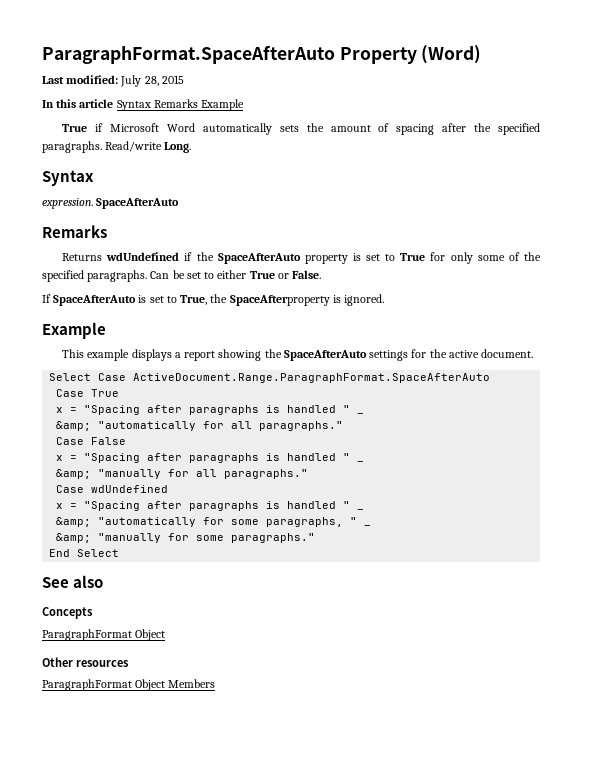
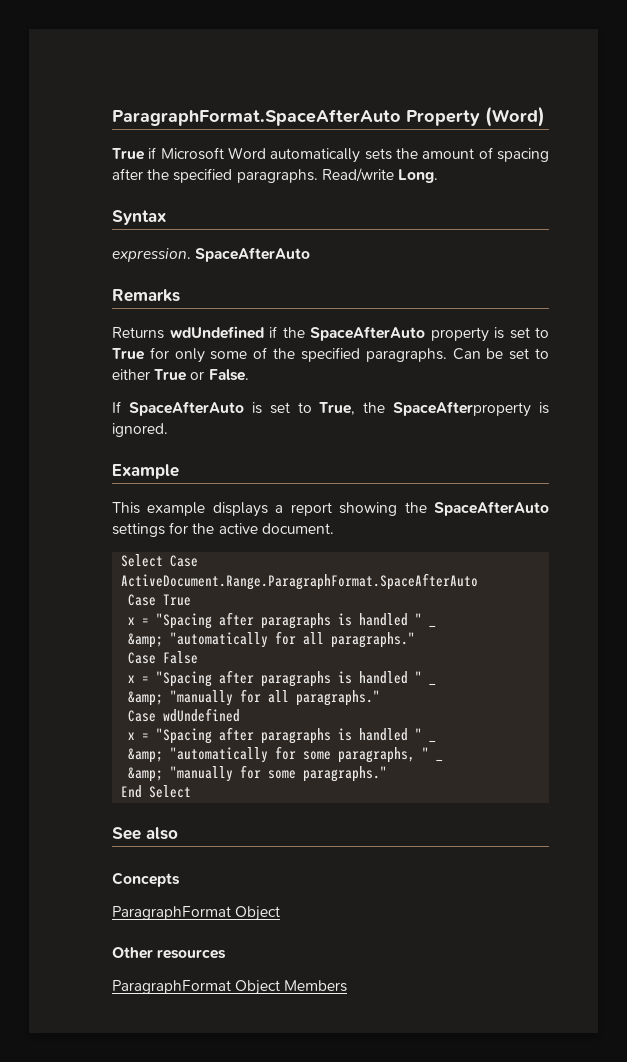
[42,75,184,87] [42,99,245,111] // Last modified: July 28, 2015 // In this article Syntax Remarks Example -> (545, 116) none

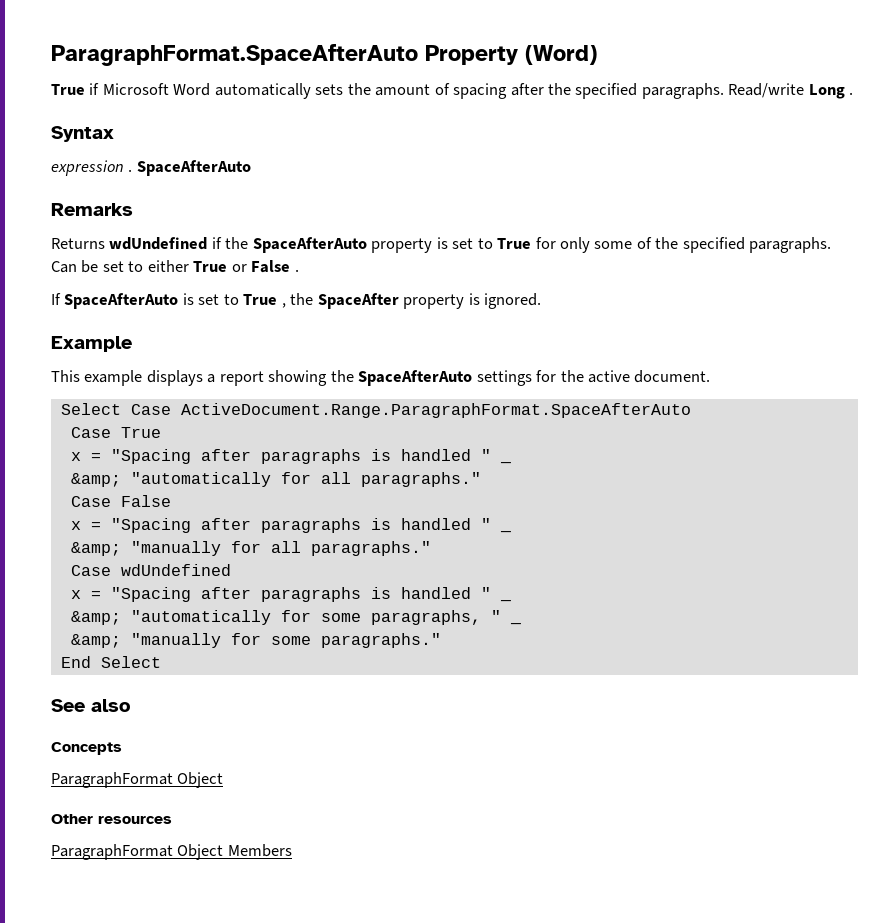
[397,169,438,183] Long. -> [808,84,854,99] Long .
[112,248,191,262] expression. -> [51,160,133,176] expression .
[208,369,249,381] False. -> [251,260,299,273] False .
[319,401,532,417] True, the SpaceAfterproperty -> [243,293,465,309] True , the SpaceAfter property

